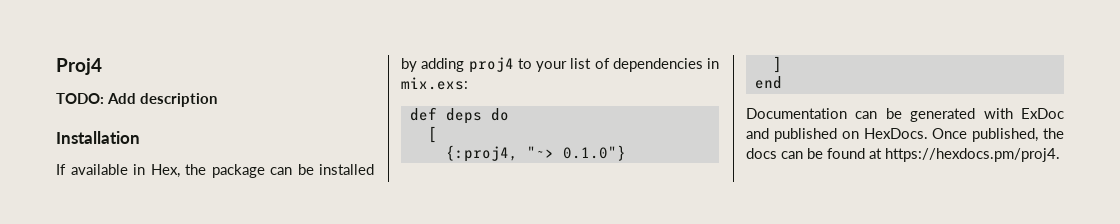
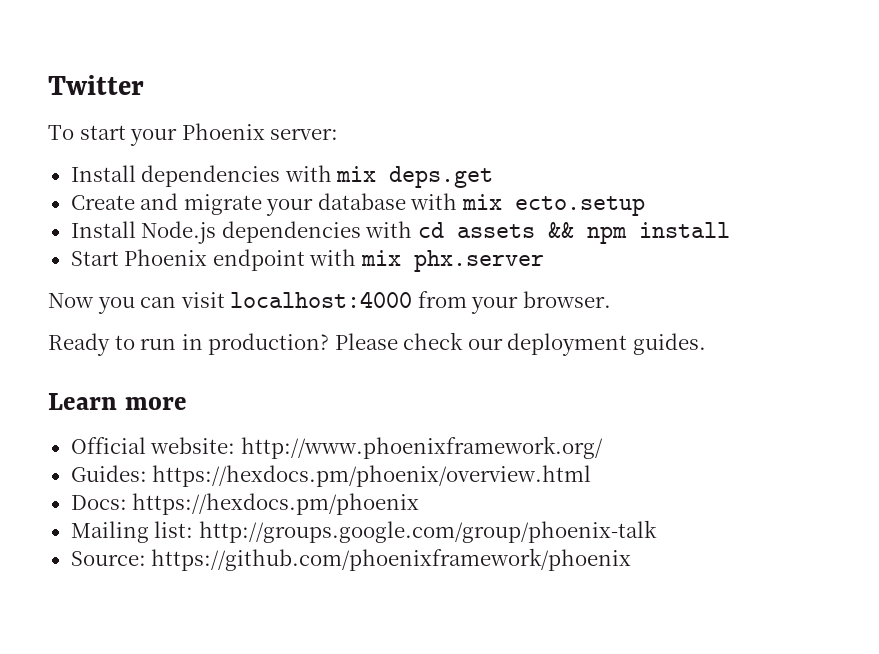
[56,58,102,75] [56,93,217,107] [56,131,140,144] [56,164,374,178] [401,57,719,73] [401,77,468,90] [409,107,509,124] [427,126,437,143] [445,145,626,162] [772,56,782,73] [754,76,782,89] [746,108,1064,122] [746,128,1064,142] [746,148,1060,162] Proj4 // TODO: Add description // Installation // If available in Hex, the package can be installed by adding proj4 to your list of dependencies in mix.exs: // def deps do // [ // {:proj4, "~> 0.1.0"} // ] // end // Documentation can be generated with ExDoc and published on HexDocs. Once published, the docs can be found at https://hexdocs.pm/proj4. -> [48,75,144,95] [48,123,339,146] [70,165,494,188] [70,193,645,216] [70,221,730,244] [70,249,544,272] [48,291,611,314] [48,332,706,356] [48,393,187,410] [70,436,603,459] [70,465,592,487] [70,493,420,515] [70,520,657,543] [70,548,632,571] Twitter // To start your Phoenix server: // Install dependencies with mix deps.get // Create and migrate your database with mix ecto.setup // Install Node.js dependencies with cd assets && npm install // Start Phoenix endpoint with mix phx.server // Now you can visit localhost:4000 from your browser. // Ready to run in production? Please check our deployment guides. // Learn more // Official website: http://www.phoenixframework.org/ // Guides: https://hexdocs.pm/phoenix/overview.html // Docs: https://hexdocs.pm/phoenix // Mailing list: http://groups.google.com/group/phoenix-talk // Source: https://github.com/phoenixframework/phoenix

